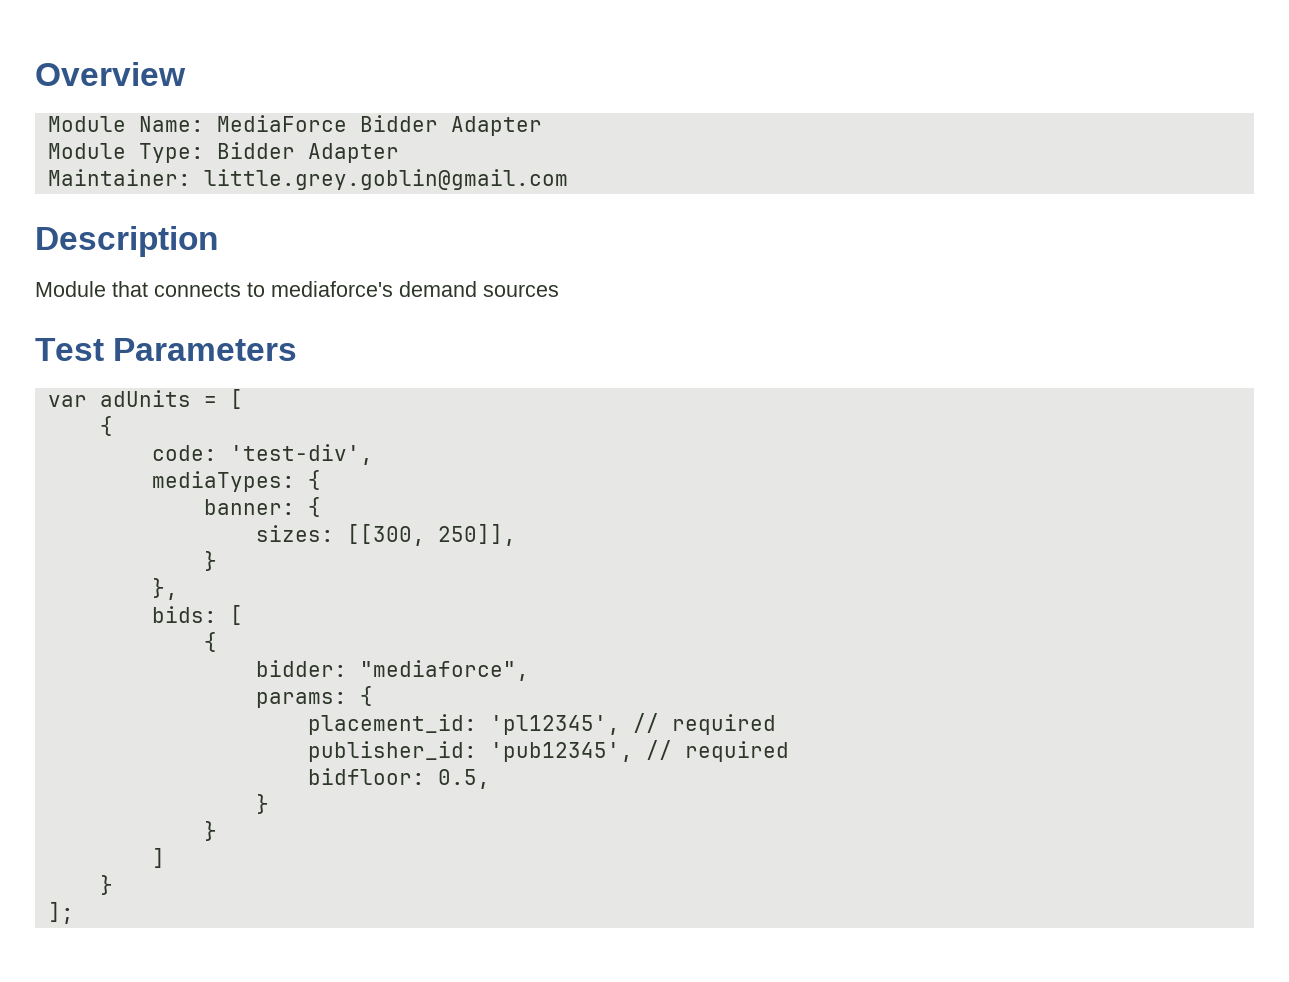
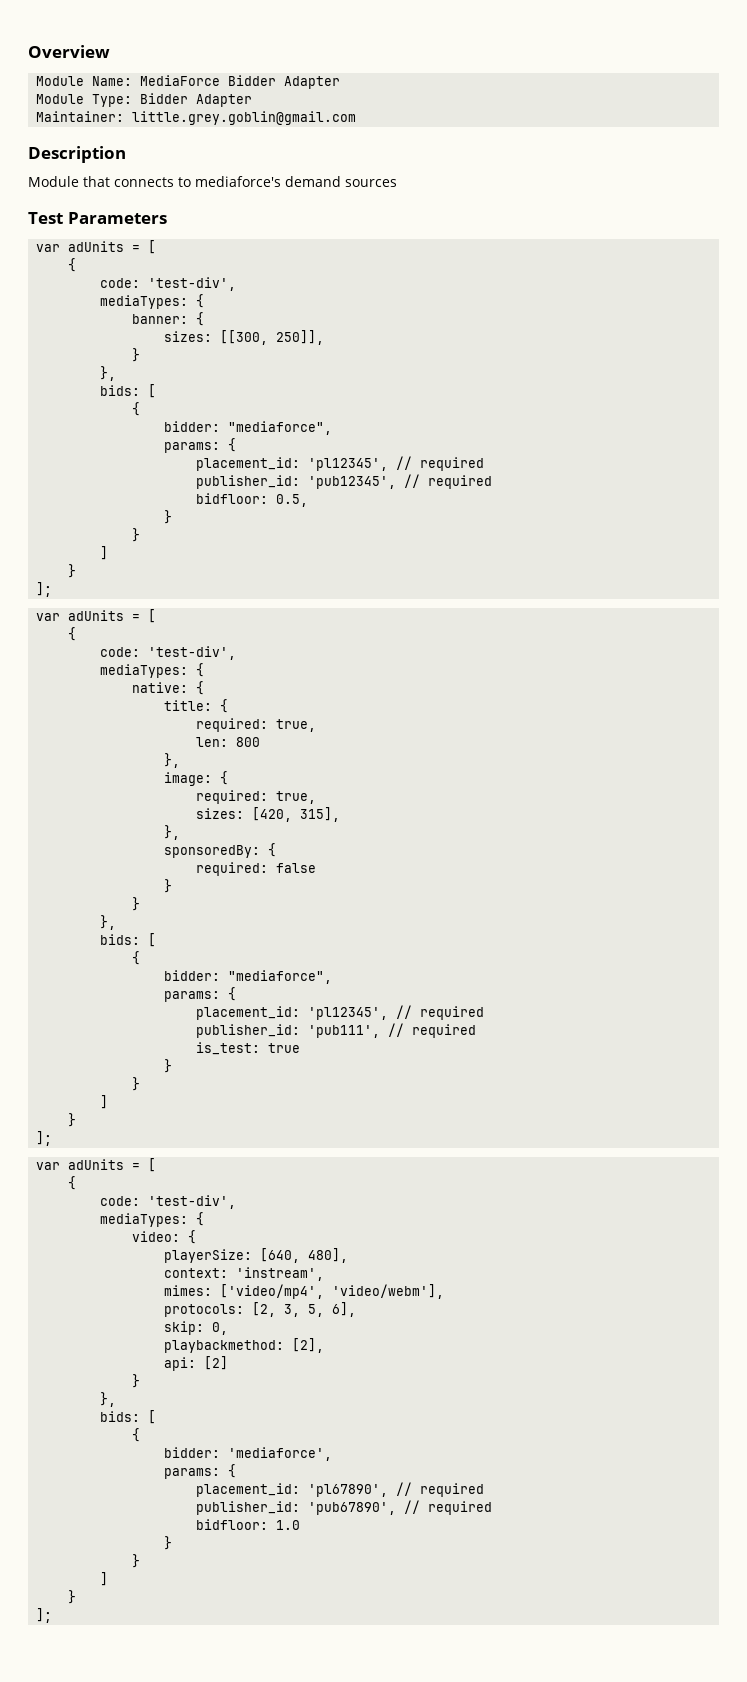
(74, 913) none -> [36,609,157,623] [68,627,77,641] [100,646,237,660] [100,663,205,678] [132,681,205,695] [164,699,229,713] [196,718,317,732] [196,737,261,747] [164,753,181,768] [164,771,229,786] [196,790,317,804] [196,807,341,822] [164,825,181,840] [164,843,277,858] [196,862,317,876] [164,879,173,893] [132,897,141,911] [100,915,117,930] [100,933,157,947] [132,951,141,965] [164,970,333,984] [164,987,237,1002] [196,1005,485,1020] [196,1023,477,1038] [196,1042,301,1055] [164,1059,173,1073] [132,1077,141,1091] [100,1095,109,1109] [68,1113,77,1127] [36,1131,53,1146] [36,1158,157,1172] [68,1176,77,1190] [100,1195,237,1209] [100,1212,205,1227] [132,1230,197,1244] [164,1248,349,1263] [164,1267,325,1281] [164,1284,445,1299] [164,1302,357,1317] [164,1321,229,1335] [164,1338,325,1353] [164,1356,229,1371] [132,1374,141,1388] [100,1392,117,1407] [100,1410,157,1424] [132,1428,141,1442] [164,1447,333,1461] [164,1464,237,1479] [196,1482,485,1497] [196,1500,493,1515] [196,1519,301,1530] [164,1536,173,1550] [132,1554,141,1568] [100,1572,109,1586] [68,1590,77,1604] [36,1608,53,1623] // var adUnits = [ // { // code: 'test-div', // mediaTypes: { // native: { // title: { // required: true, // len: 800 // }, // image: { // required: true, // sizes: [420, 315], // }, // sponsoredBy: { // required: false // } // } // }, // bids: [ // { // bidder: "mediaforce", // params: { // placement_id: 'pl12345', // required // publisher_id: 'pub111', // required // is_test: true // } // } // ] // } // ]; // var adUnits = [ // { // code: 'test-div', // mediaTypes: { // video: { // playerSize: [640, 480], // context: 'instream', // mimes: ['video/mp4', 'video/webm'], // protocols: [2, 3, 5, 6], // skip: 0, // playbackmethod: [2], // api: [2] // } // }, // bids: [ // { // bidder: 'mediaforce', // params: { // placement_id: 'pl67890', // required // publisher_id: 'pub67890', // required // bidfloor: 1.0 // } // } // ] // } // ];

